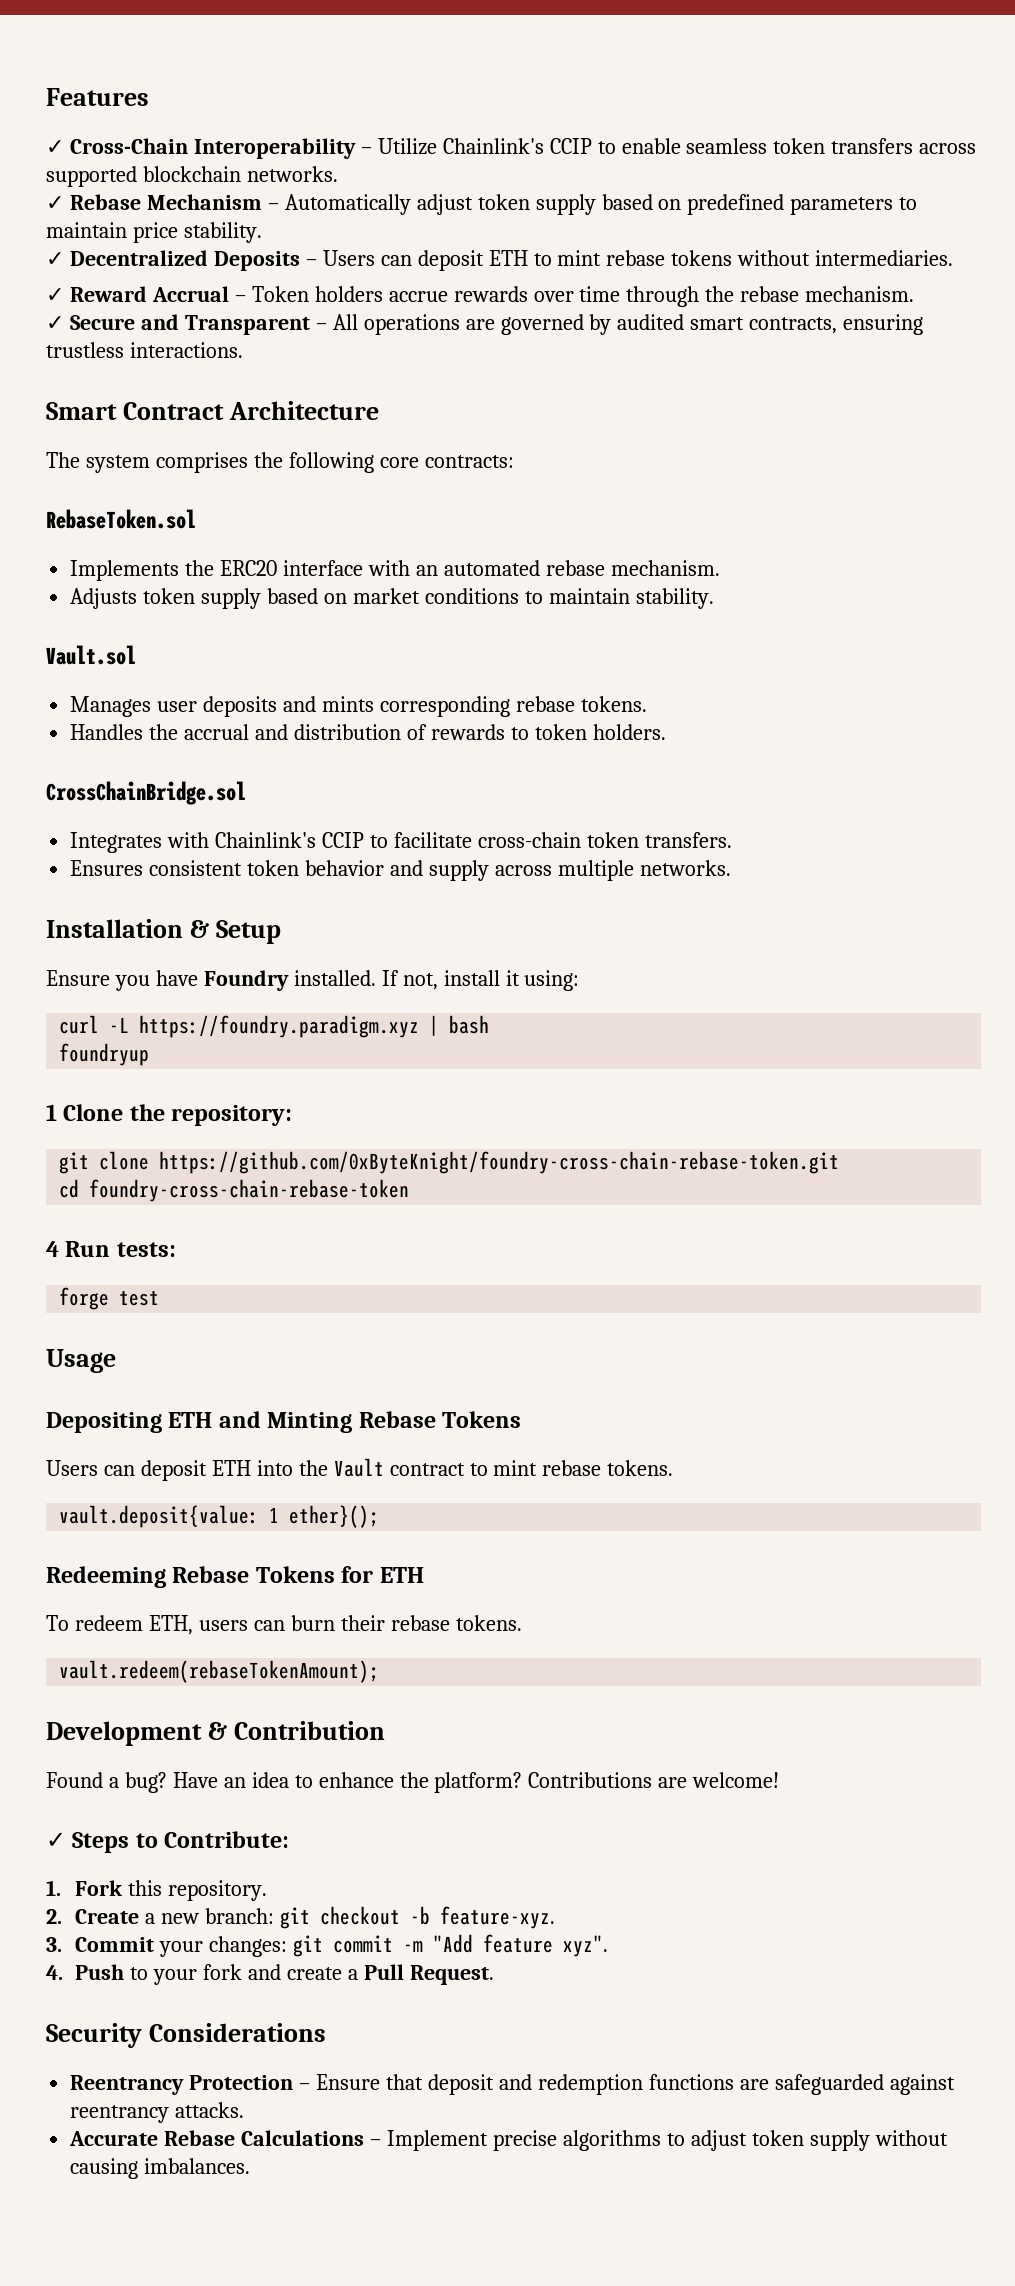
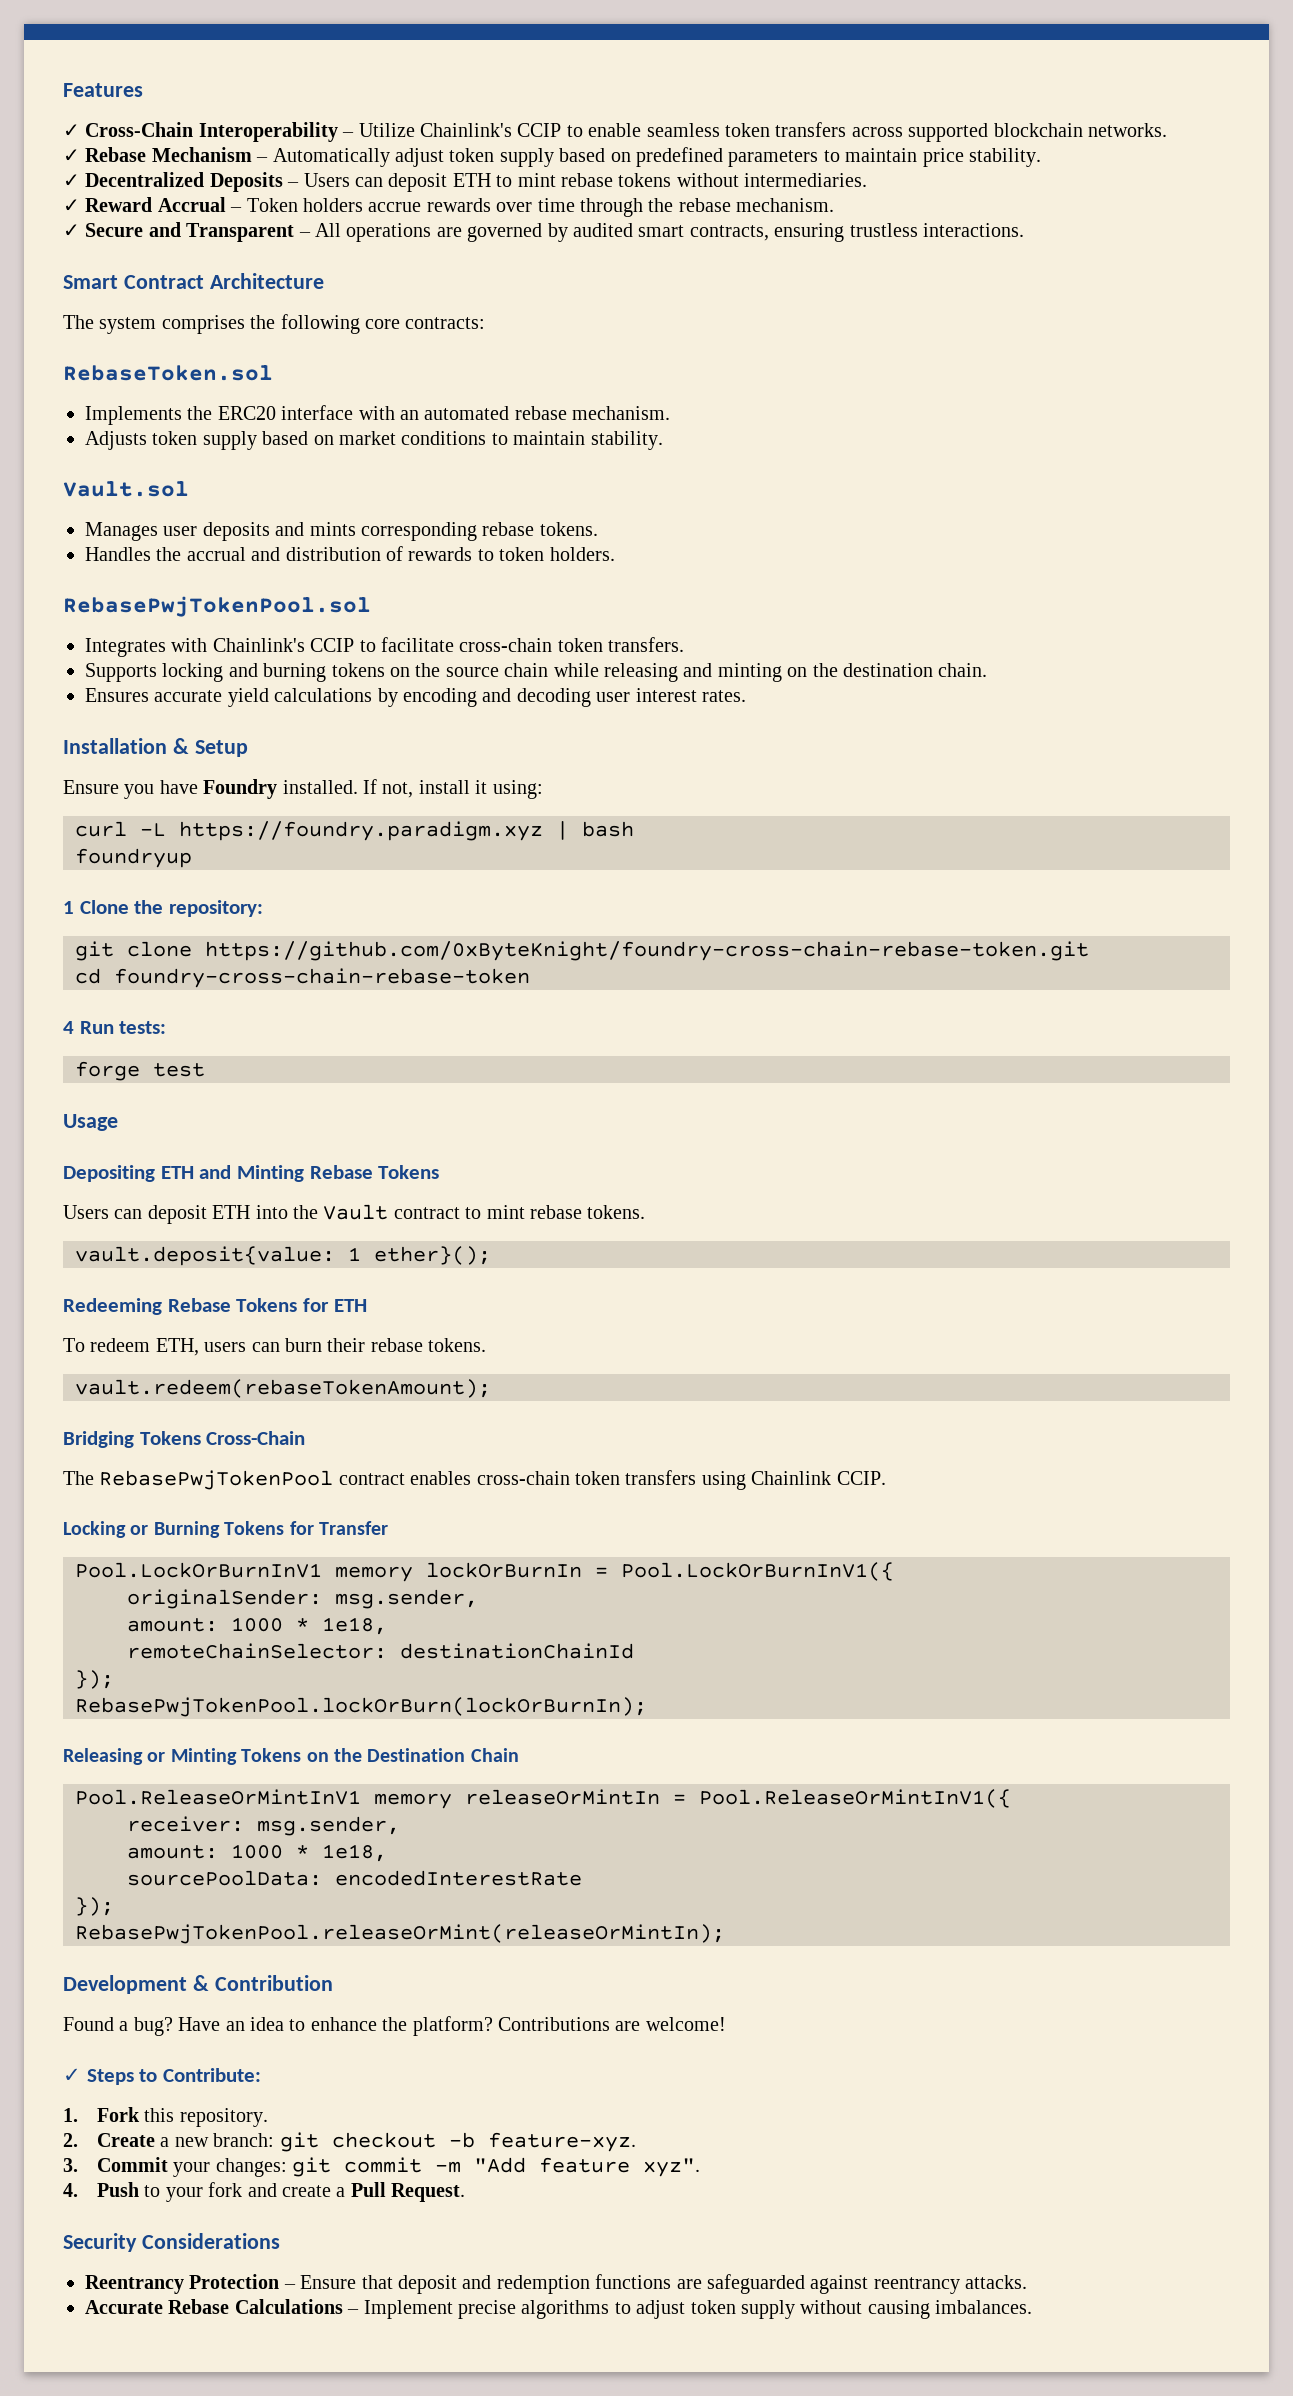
[46,781,246,805] CrossChainBridge.sol -> [63,596,371,617] RebasePwjTokenPool.sol
[70,860,731,881] Ensures consistent token behavior and supply across multiple networks. -> [85,663,988,682] [85,688,746,707] Supports locking and burning tokens on the source chain while releasing and minting on the destination chain. // Ensures accurate yield calculations by encoding and decoding user interest rates.
(380, 1671) none -> [63,1431,306,1448] [63,1470,886,1490] [63,1521,388,1538] [75,1562,894,1582] [127,1589,478,1609] [127,1617,387,1635] [127,1643,634,1659] [75,1670,114,1689] [75,1697,647,1717] [63,1748,519,1765] [75,1789,1011,1809] [127,1816,400,1836] [127,1844,387,1862] [127,1870,582,1886] [75,1897,114,1916] [75,1924,725,1944] // Bridging Tokens Cross-Chain // The RebasePwjTokenPool contract enables cross-chain token transfers using Chainlink CCIP. // Locking or Burning Tokens for Transfer // Pool.LockOrBurnInV1 memory lockOrBurnIn = Pool.LockOrBurnInV1({ // originalSender: msg.sender, // amount: 1000 * 1e18, // remoteChainSelector: destinationChainId // }); // RebasePwjTokenPool.lockOrBurn(lockOrBurnIn); // Releasing or Minting Tokens on the Destination Chain // Pool.ReleaseOrMintInV1 memory releaseOrMintIn = Pool.ReleaseOrMintInV1({ // receiver: msg.sender, // amount: 1000 * 1e18, // sourcePoolData: encodedInterestRate // }); // RebasePwjTokenPool.releaseOrMint(releaseOrMintIn);

